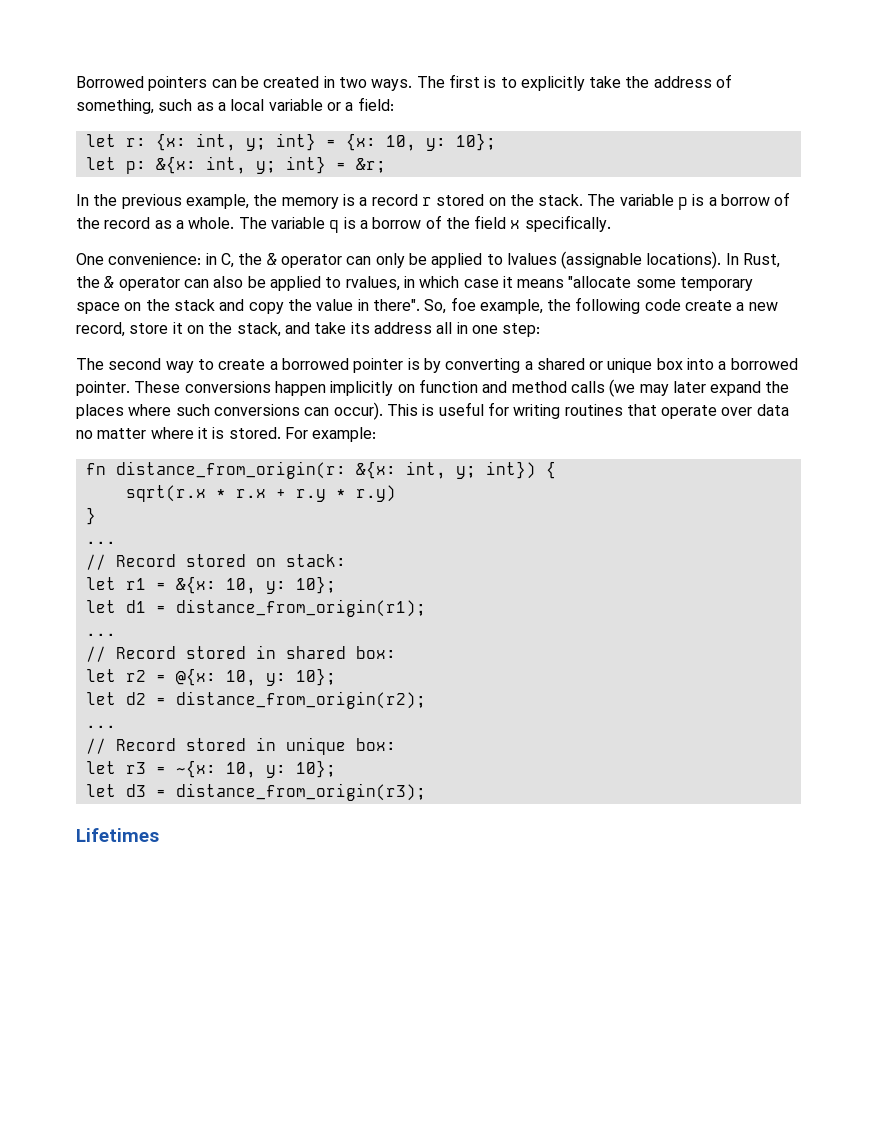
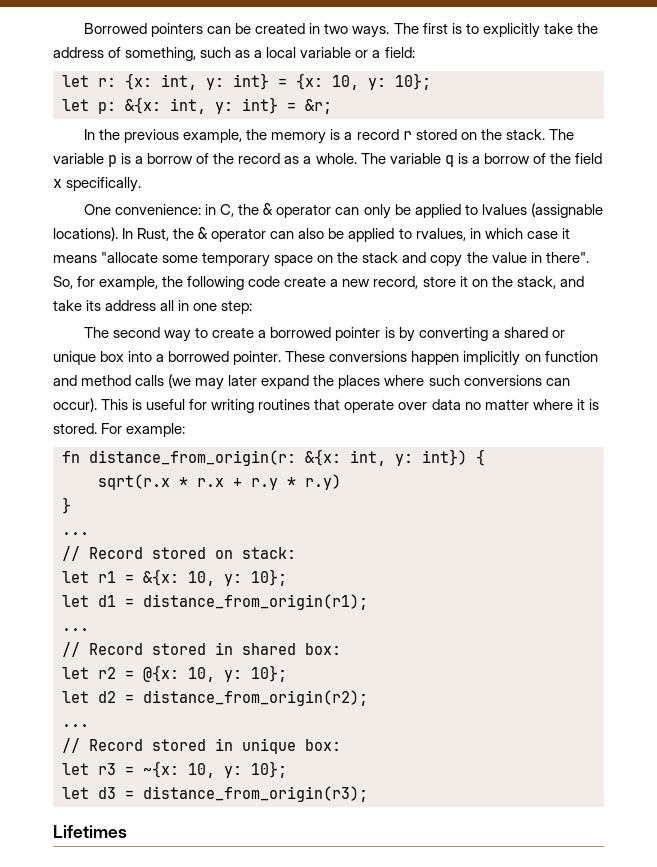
[245,138,266,151] y; -> [206,78,224,90] y:
[255,161,276,174] y; -> [215,102,233,114] y:
[450,297,476,311] foe -> [77,276,96,287] for
[455,466,476,479] y; -> [395,454,413,466] y:

